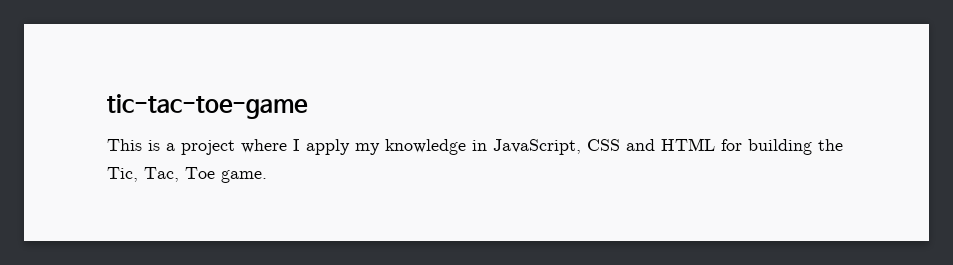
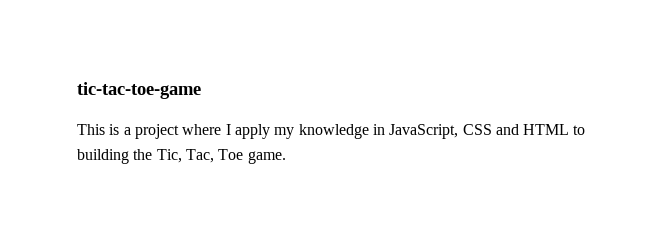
[721,139,742,151] for -> [573,125,586,135] to

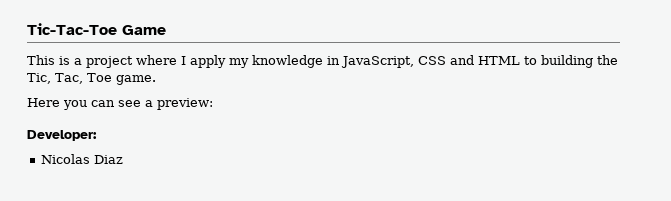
[77,82,201,99] tic-tac-toe-game -> [27,23,166,35] Tic-Tac-Toe Game
(286, 157) none -> [27,98,213,110] [27,130,97,141] [40,154,123,164] // Here you can see a preview: // Developer: // Nicolas Diaz

